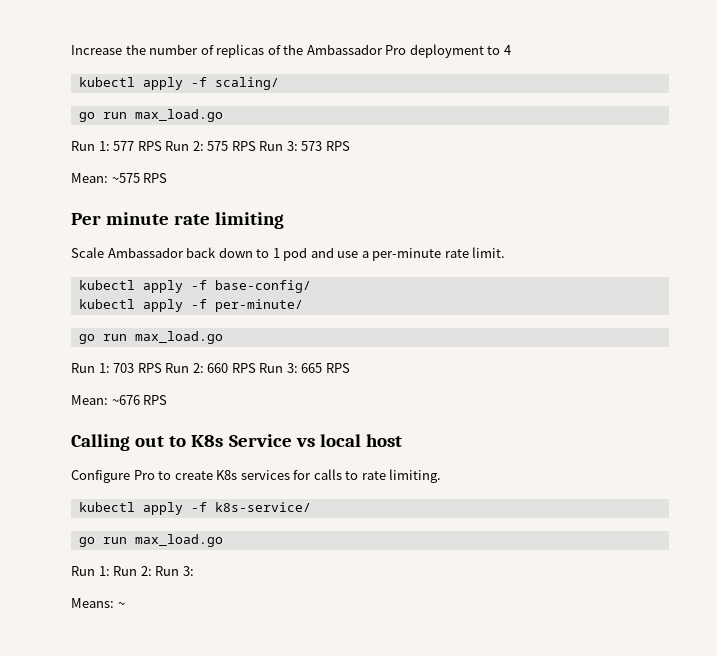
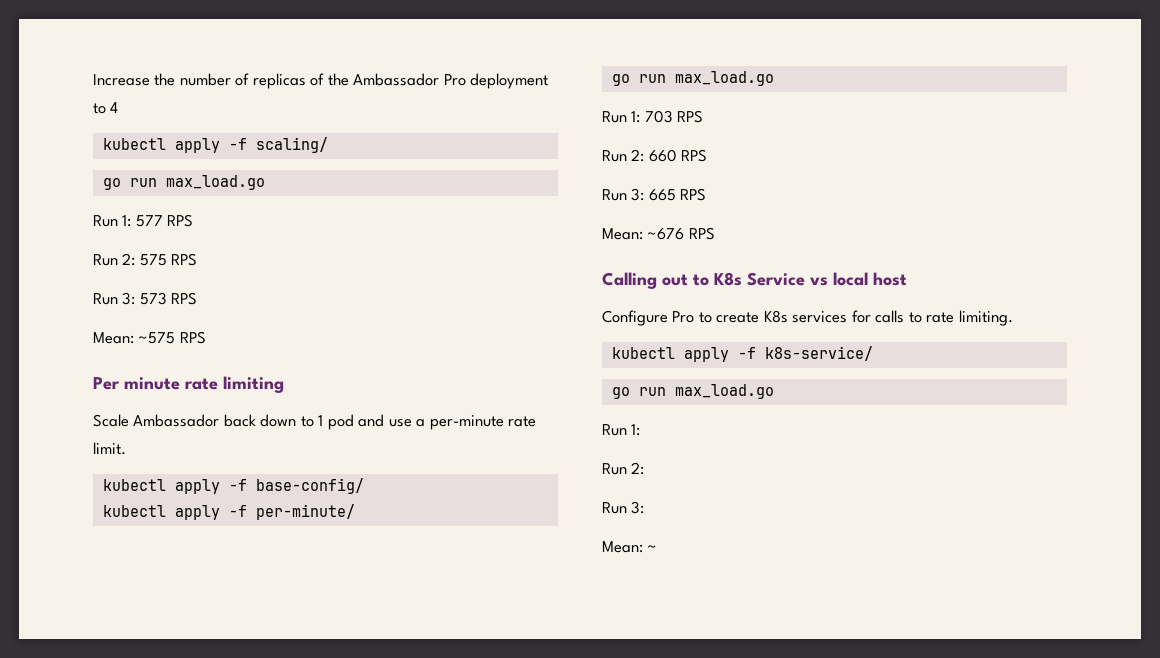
(162, 146) none -> (194, 220) //
(256, 146) none -> (198, 259) //
(162, 368) none -> (704, 116) //
(256, 368) none -> (708, 155) //
[113,566,152,576] Run 2: -> [602,462,645,475] // Run 2: //
[71,598,114,608] Means: -> [602,541,643,553] Mean:

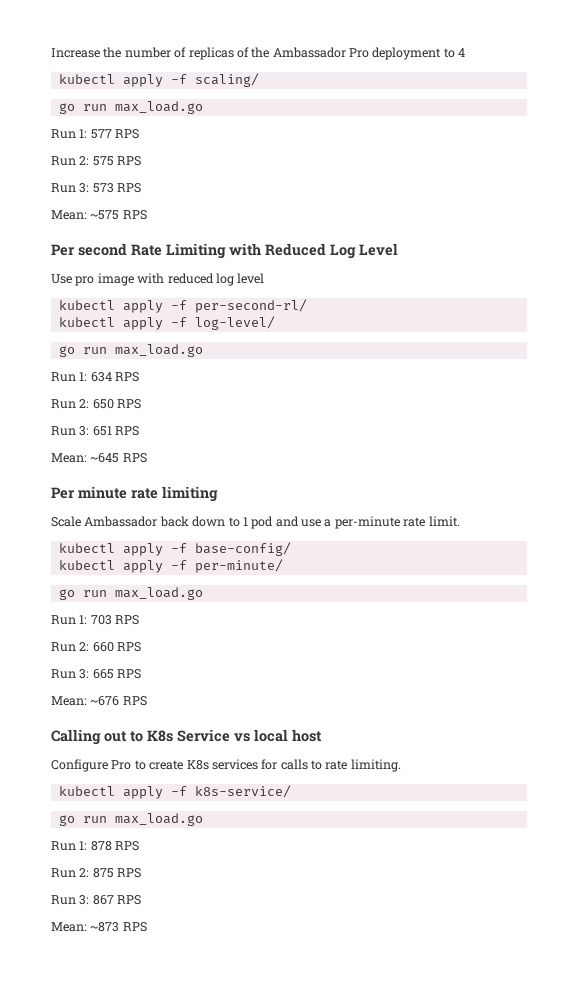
(206, 337) none -> [51,243,398,259] [51,273,265,286] [58,299,307,313] [58,316,275,330] [58,344,203,357] [51,372,140,382] [51,399,142,409] [51,426,140,436] [51,453,147,463] // Per second Rate Limiting with Reduced Log Level // Use pro image with reduced log level // kubectl apply -f per-second-rl/ // kubectl apply -f log-level/ // go run max_load.go // Run 1: 634 RPS // Run 2: 650 RPS // Run 3: 651 RPS // Mean: ~645 RPS
[602,462,645,475] [602,501,645,514] [602,541,658,553] // Run 2: // Run 3: // Mean: ~ -> [90,841,140,851] [51,868,142,878] [51,895,142,905] [51,922,147,932] 878 RPS // Run 2: 875 RPS // Run 3: 867 RPS // Mean: ~873 RPS

